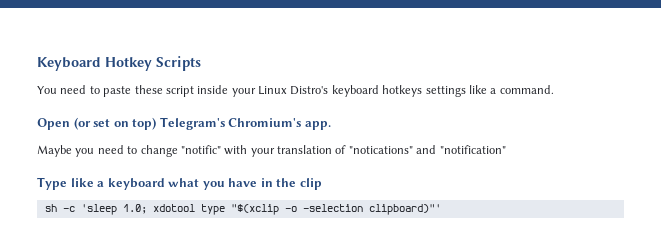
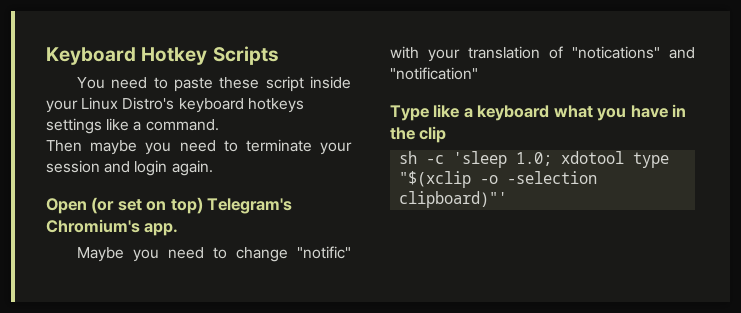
(554, 89) none -> [46,139,352,155] [46,160,213,176] // Then maybe you need to terminate your session and login again.

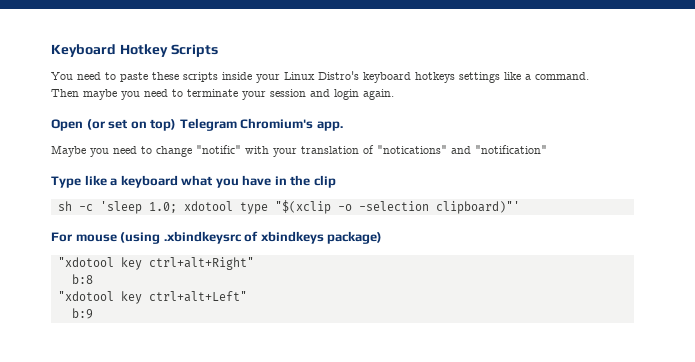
[265,76,304,92] script -> [183,72,218,82] scripts
[207,198,293,214] Telegram's -> [179,118,237,131] Telegram
(508, 199) none -> [51,231,383,244] [57,257,254,270] [71,274,93,284] [57,291,247,304] [71,308,93,319] // For mouse (using .xbindkeysrc of xbindkeys package) // "xdotool key ctrl+alt+Right" // b:8 // "xdotool key ctrl+alt+Left" // b:9

